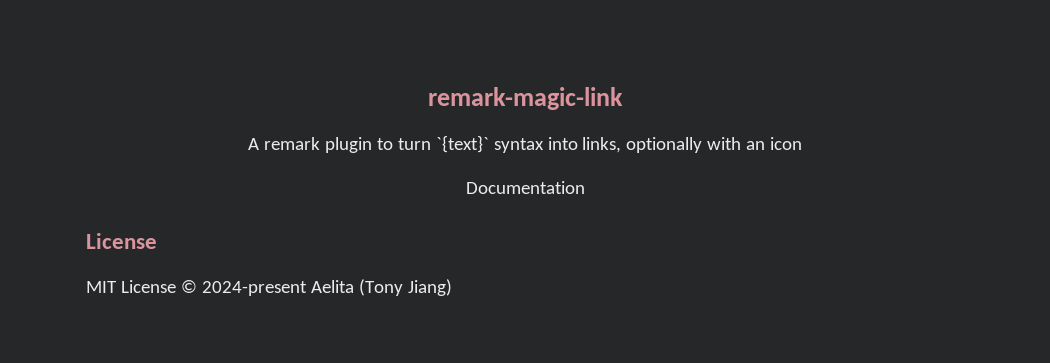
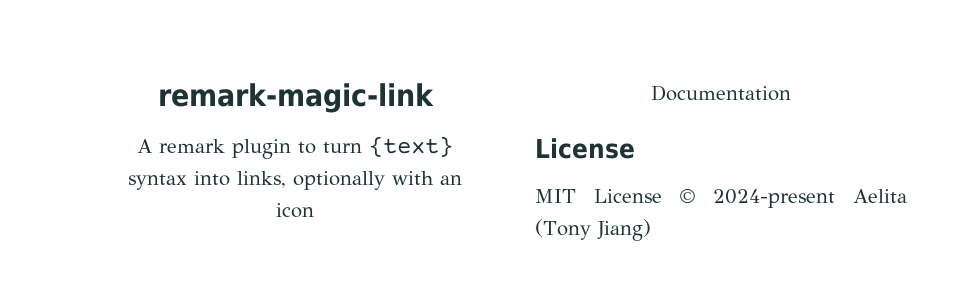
[435,135,489,153] `{text}` -> [369,136,453,157] {text}

